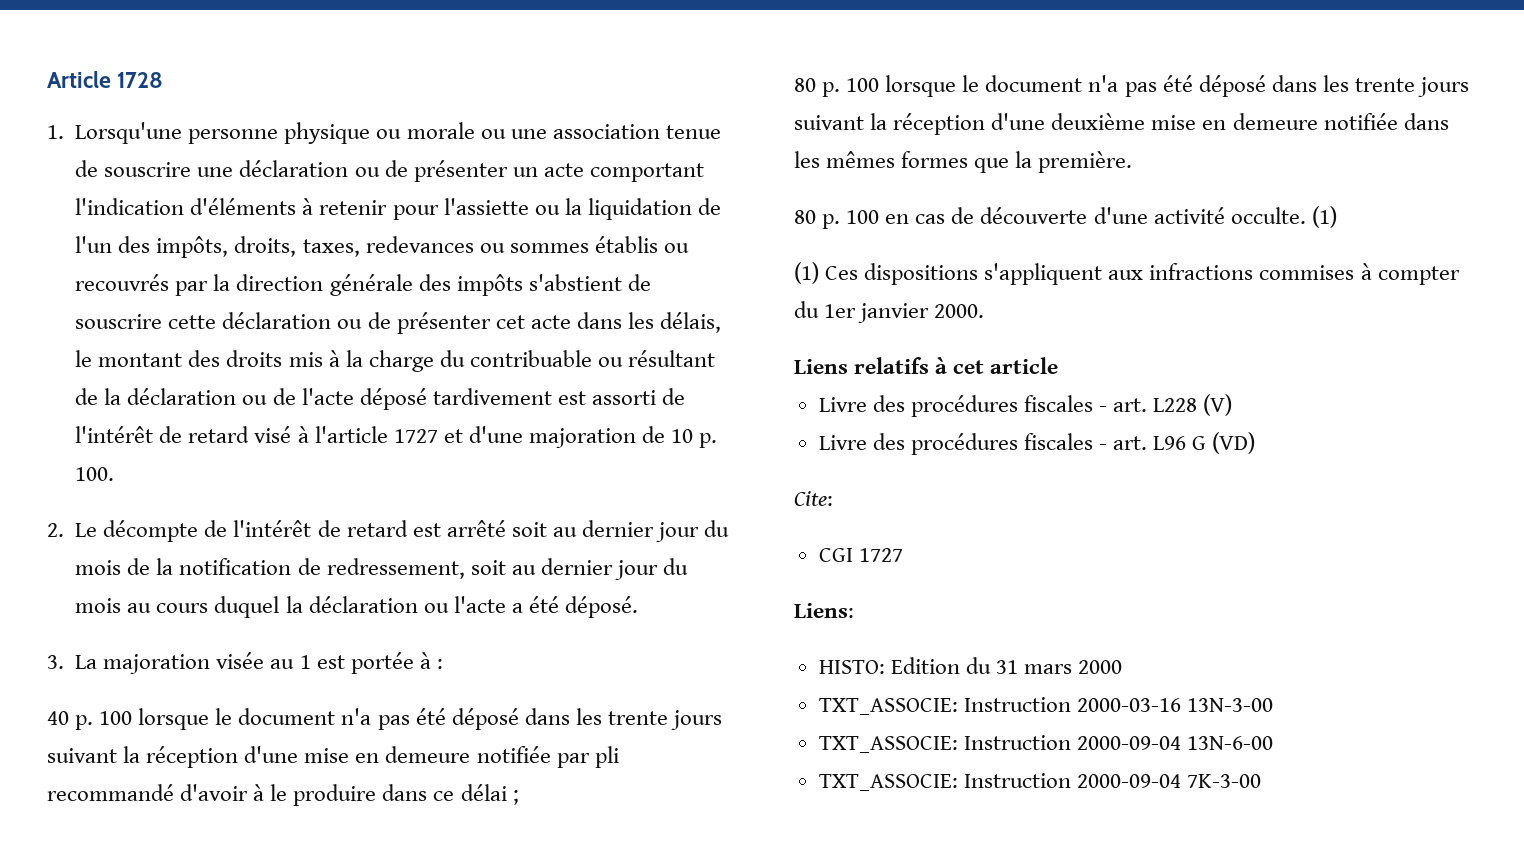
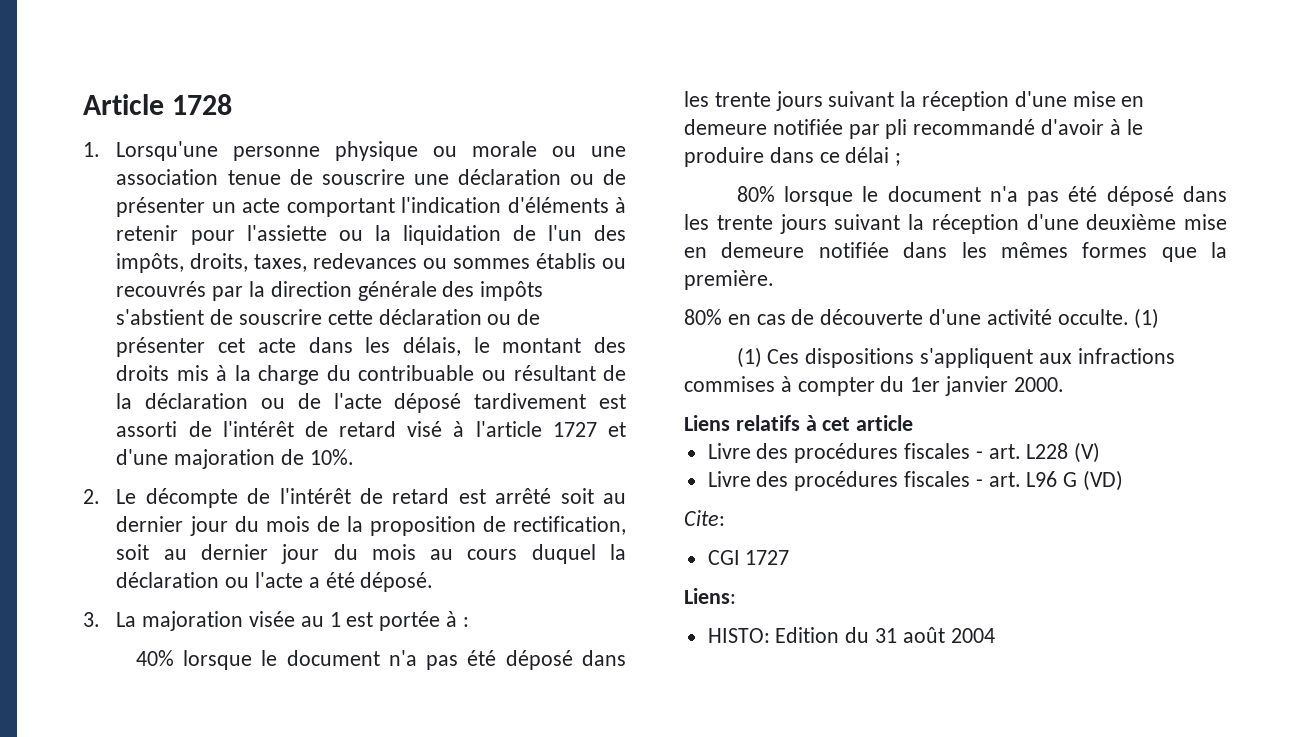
[671,429,718,448] [75,467,115,481] 10 p. 100. -> [309,449,354,465] 10%.
[179,558,465,579] notification de redressement, -> [369,516,626,536] proposition de rectification,
[47,711,133,730] 40 p. 100 -> [135,650,174,666] 40%
[794,78,880,97] 80 p. 100 -> [736,186,775,202] 80%
[794,210,880,229] 80 p. 100 -> [684,309,722,325] 80%
[1024,660,1123,674] [818,697,1273,715] [818,735,1273,753] [818,773,1261,791] mars 2000 // TXT_ASSOCIE: Instruction 2000-03-16 13N-3-00 // TXT_ASSOCIE: Instruction 2000-09-04 13N-6-00 // TXT_ASSOCIE: Instruction 2000-09-04 7K-3-00 -> [902,627,995,643] août 2004

